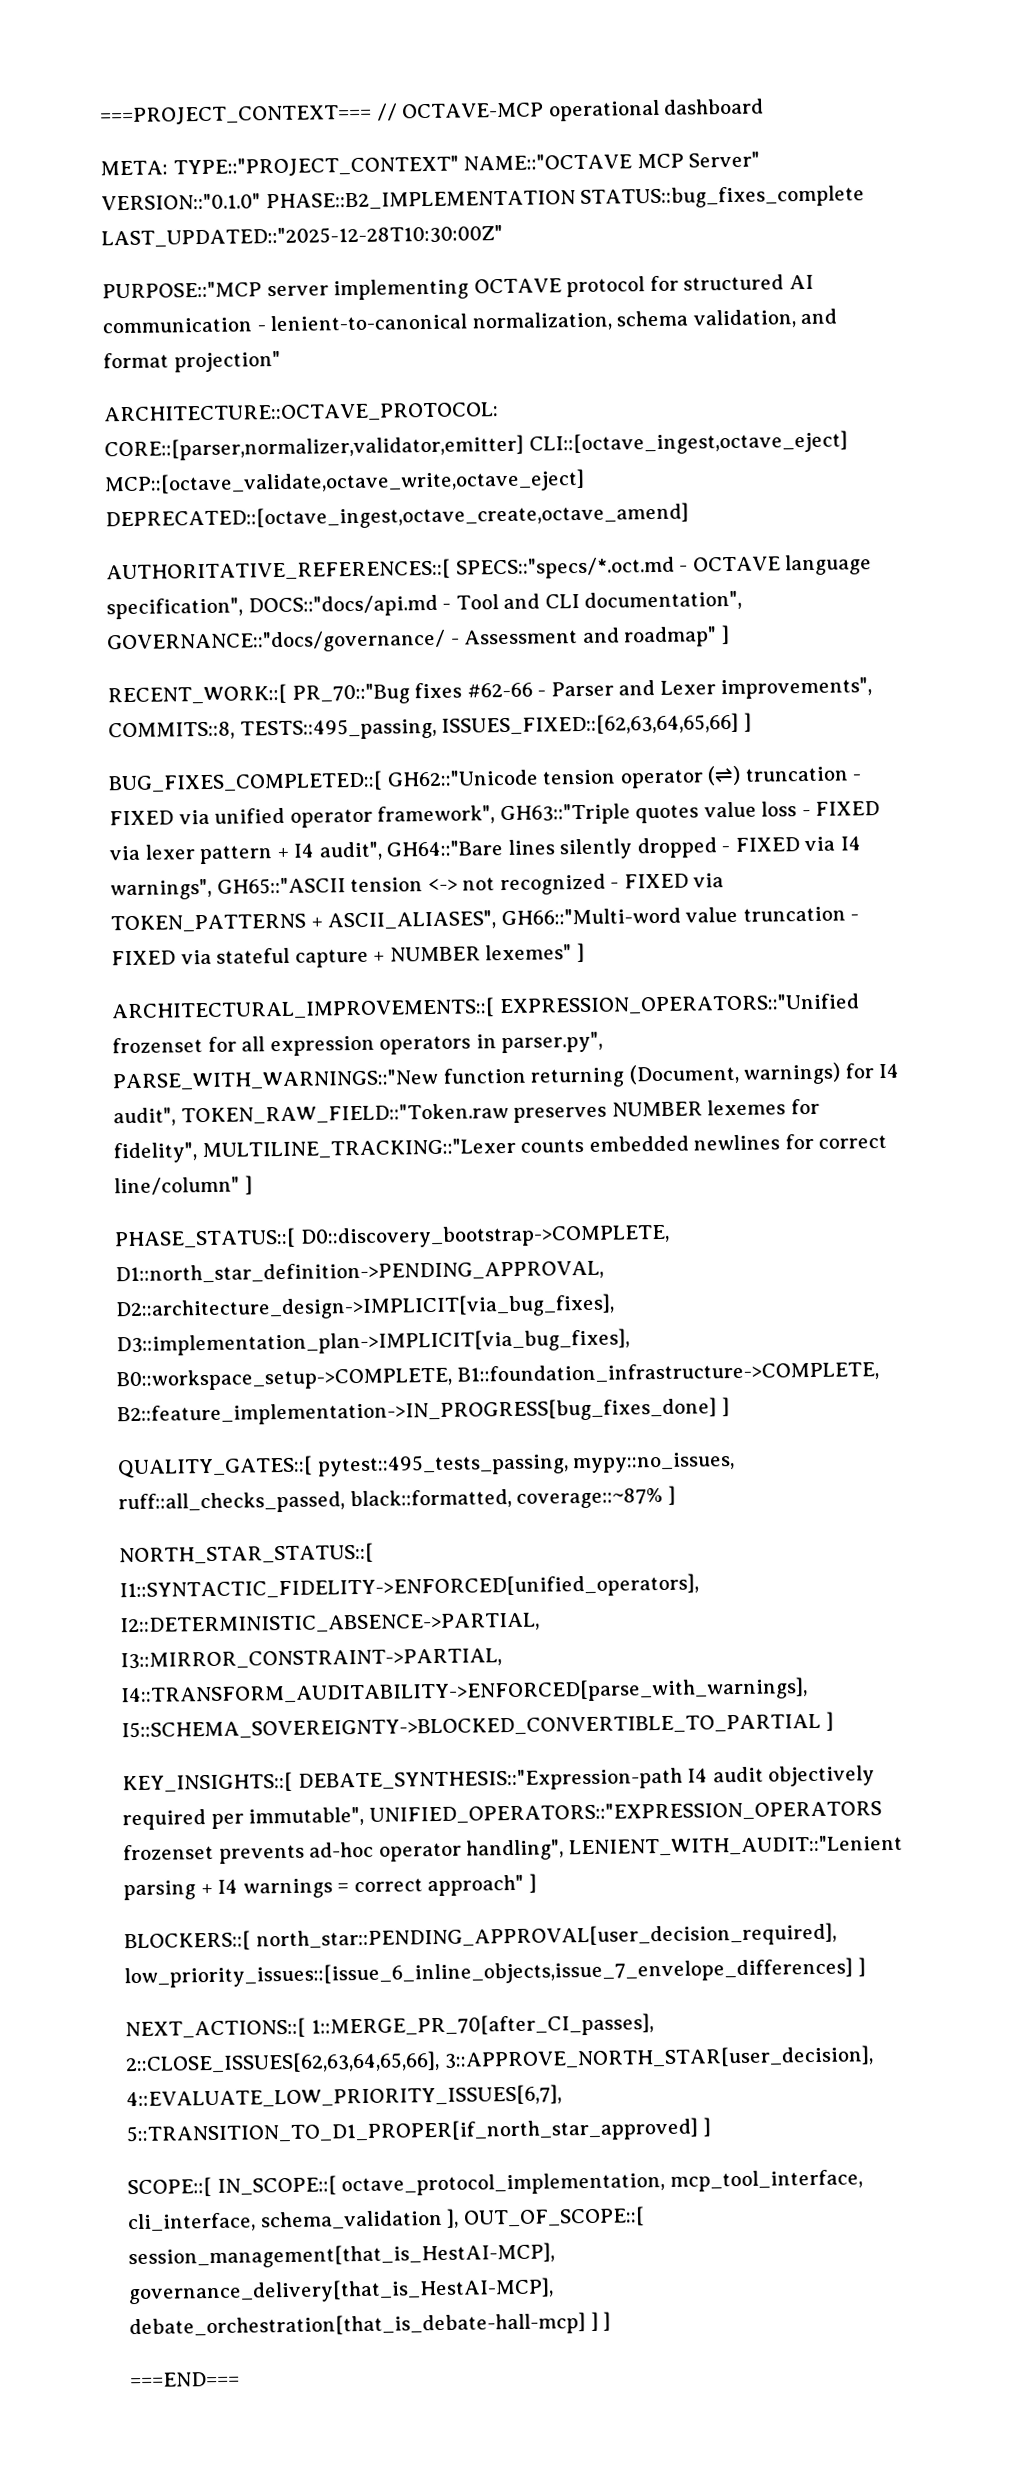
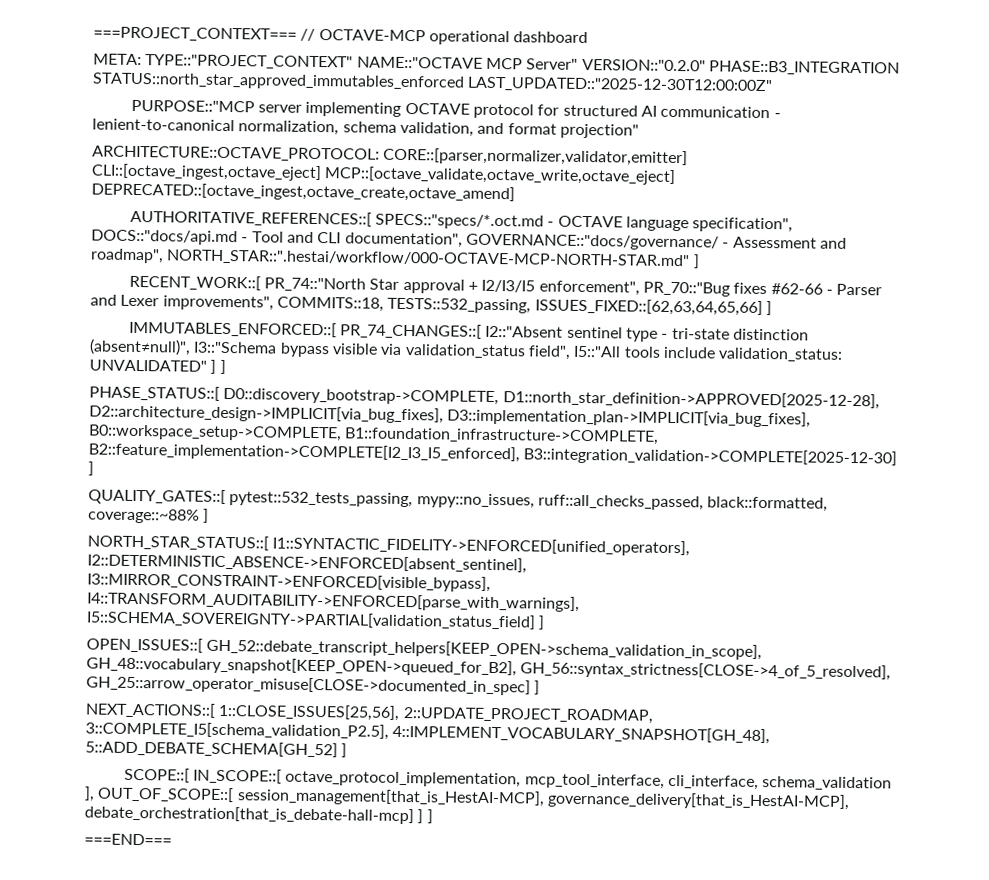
[101,185,866,212] [101,224,503,249] VERSION::"0.1.0" PHASE::B2_IMPLEMENTATION STATUS::bug_fixes_complete LAST_UPDATED::"2025-12-28T10:30:00Z" -> [581,58,900,76] [92,72,774,94] VERSION::"0.2.0" PHASE::B3_INTEGRATION STATUS::north_star_approved_immutables_enforced LAST_UPDATED::"2025-12-30T12:00:00Z"
[623,626,718,648] roadmap" -> [90,248,691,269] roadmap", NORTH_STAR::".hestai/workflow/000-OCTAVE-MCP-NORTH-STAR.md"
(287, 694) none -> [264,277,640,296] PR_74::"North Star approval + I2/I3/I5 enforcement",
[108,717,437,741] COMMITS::8, TESTS::495_passing, -> [276,296,532,314] COMMITS::18, TESTS::532_passing,
[108,765,862,794] [109,801,881,828] [109,836,861,865] [110,873,725,901] [110,906,860,934] [111,942,585,968] [111,993,860,1022] [112,1031,604,1057] [112,1062,900,1092] [113,1098,820,1127] [113,1133,888,1164] [114,1176,240,1196] BUG_FIXES_COMPLETED::[ GH62::"Unicode tension operator (⇌) truncation - FIXED via unified operator framework", GH63::"Triple quotes value loss - FIXED via lexer pattern + I4 audit", GH64::"Bare lines silently dropped - FIXED via I4 warnings", GH65::"ASCII tension <-> not recognized - FIXED via TOKEN_PATTERNS + ASCII_ALIASES", GH66::"Multi-word value truncation - FIXED via stateful capture + NUMBER lexemes" ] // ARCHITECTURAL_IMPROVEMENTS::[ EXPRESSION_OPERATORS::"Unified frozenset for all expression operators in parser.py", PARSE_WITH_WARNINGS::"New function returning (Document, warnings) for I4 audit", TOKEN_RAW_FIELD::"Token.raw preserves NUMBER lexemes for fidelity", MULTILINE_TRACKING::"Lexer counts embedded newlines for correct line/column" -> [128,320,810,342] [89,338,844,362] [89,359,217,374] IMMUTABLES_ENFORCED::[ PR_74_CHANGES::[ I2::"Absent sentinel type - tri-state distinction (absent≠null)", I3::"Schema bypass visible via validation_status field", I5::"All tools include validation_status: UNVALIDATED" ]
[115,1259,604,1285] D1::north_star_definition->PENDING_APPROVAL, -> [502,390,880,410] D1::north_star_definition->APPROVED[2025-12-28],
[117,1397,717,1427] B2::feature_implementation->IN_PROGRESS[bug_fixes_done] -> [88,442,898,467] B2::feature_implementation->COMPLETE[I2_I3_I5_enforced], B3::integration_validation->COMPLETE[2025-12-30]
[316,1453,569,1477] pytest::495_tests_passing, -> [229,491,414,508] pytest::532_tests_passing,
[516,1487,664,1509] coverage::~87% -> [88,508,200,524] coverage::~88%
[120,1612,540,1636] [120,1648,502,1671] [120,1677,808,1708] [121,1711,834,1741] [122,1765,876,1794] [122,1800,882,1831] [123,1834,903,1864] [123,1873,537,1901] [124,1922,837,1952] [124,1957,866,1989] [125,2013,654,2040] [125,2045,874,2075] [126,2084,562,2110] [126,2117,699,2147] I2::DETERMINISTIC_ABSENCE->PARTIAL, I3::MIRROR_CONSTRAINT->PARTIAL, I4::TRANSFORM_AUDITABILITY->ENFORCED[parse_with_warnings], I5::SCHEMA_SOVEREIGNTY->BLOCKED_CONVERTIBLE_TO_PARTIAL ] // KEY_INSIGHTS::[ DEBATE_SYNTHESIS::"Expression-path I4 audit objectively required per immutable", UNIFIED_OPERATORS::"EXPRESSION_OPERATORS frozenset prevents ad-hoc operator handling", LENIENT_WITH_AUDIT::"Lenient parsing + I4 warnings = correct approach" ] // BLOCKERS::[ north_star::PENDING_APPROVAL[user_decision_required], low_priority_issues::[issue_6_inline_objects,issue_7_envelope_differences] ] // NEXT_ACTIONS::[ 1::MERGE_PR_70[after_CI_passes], 2::CLOSE_ISSUES[62,63,64,65,66], 3::APPROVE_NORTH_STAR[user_decision], 4::EVALUATE_LOW_PRIORITY_ISSUES[6,7], 5::TRANSITION_TO_D1_PROPER[if_north_star_approved] -> [87,553,527,574] [87,572,491,592] [87,591,580,612] [86,610,546,630] [86,637,763,661] [86,656,892,681] [86,675,541,696] [85,702,653,724] [85,721,771,745] [85,740,338,758] I2::DETERMINISTIC_ABSENCE->ENFORCED[absent_sentinel], I3::MIRROR_CONSTRAINT->ENFORCED[visible_bypass], I4::TRANSFORM_AUDITABILITY->ENFORCED[parse_with_warnings], I5::SCHEMA_SOVEREIGNTY->PARTIAL[validation_status_field] ] // OPEN_ISSUES::[ GH_52::debate_transcript_helpers[KEEP_OPEN->schema_validation_in_scope], GH_48::vocabulary_snapshot[KEEP_OPEN->queued_for_B2], GH_56::syntax_strictness[CLOSE->4_of_5_resolved], GH_25::arrow_operator_misuse[CLOSE->documented_in_spec] ] // NEXT_ACTIONS::[ 1::CLOSE_ISSUES[25,56], 2::UPDATE_PROJECT_ROADMAP, 3::COMPLETE_I5[schema_validation_P2.5], 4::IMPLEMENT_VOCABULARY_SNAPSHOT[GH_48], 5::ADD_DEBATE_SCHEMA[GH_52]

